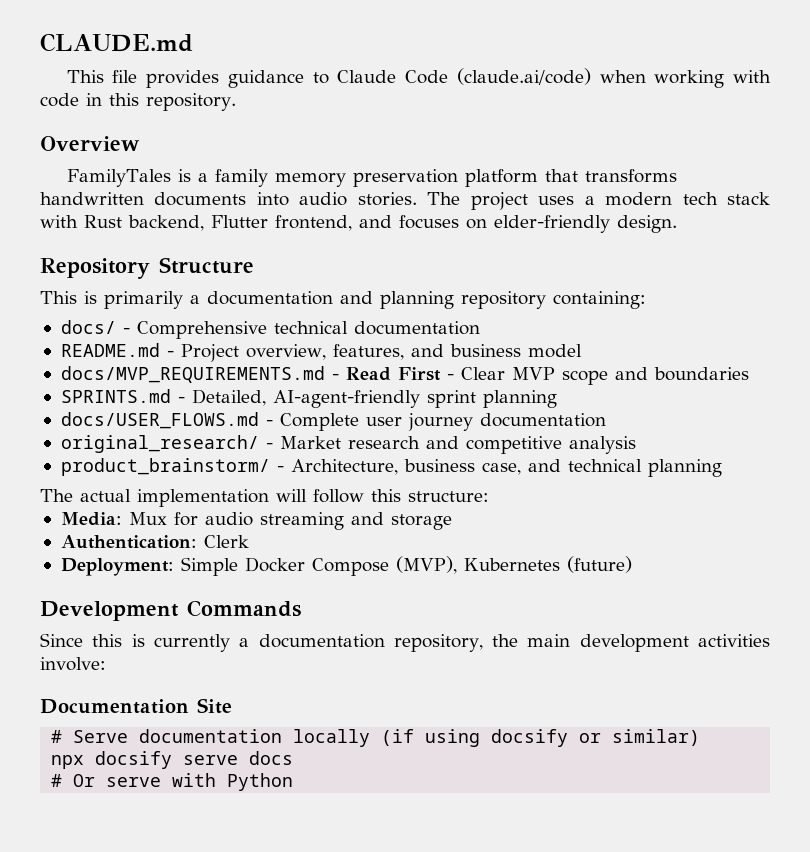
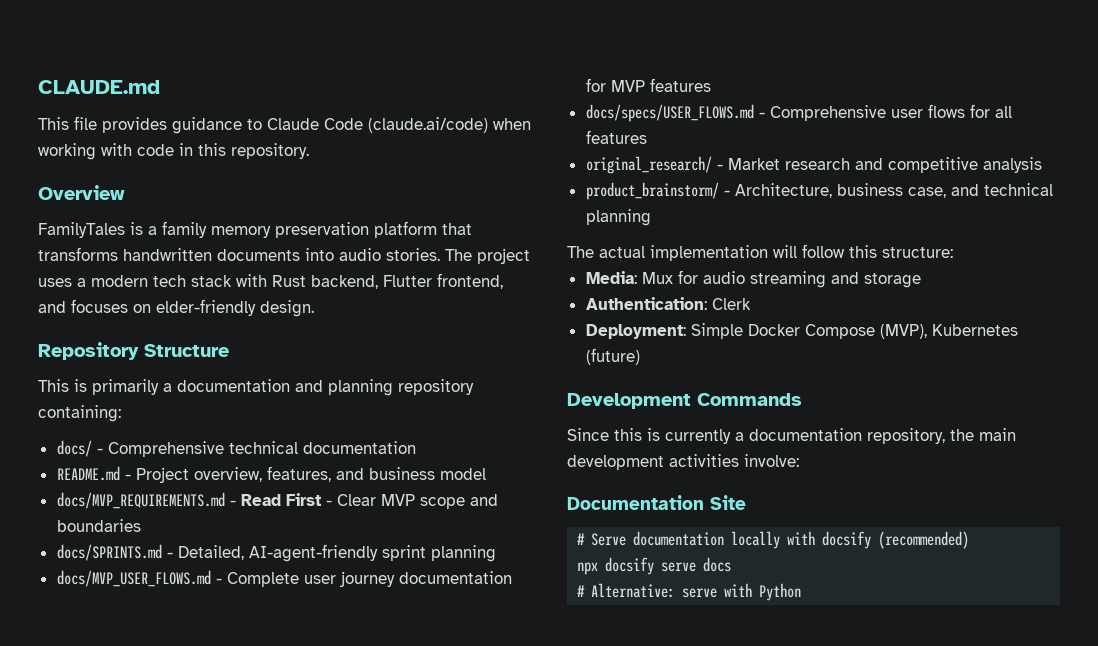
[60,389,171,403] SPRINTS.md -> [56,544,162,561] docs/SPRINTS.md
[60,412,259,429] docs/USER_FLOWS.md -> [56,570,211,587] docs/MVP_USER_FLOWS.md
(606, 420) none -> [585,78,711,92] [585,104,1012,122] [585,130,647,144] for MVP features // docs/specs/USER_FLOWS.md - Comprehensive user flows for all features
[381,729,701,747] (if using docsify or similar) -> [787,531,970,549] with docsify (recommended)
[73,774,96,787] Or -> [591,583,676,598] Alternative:

